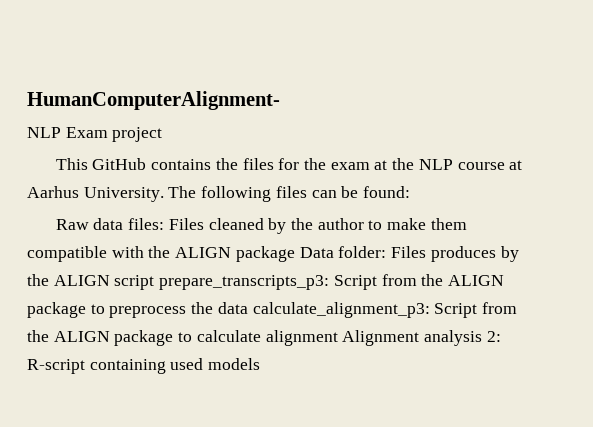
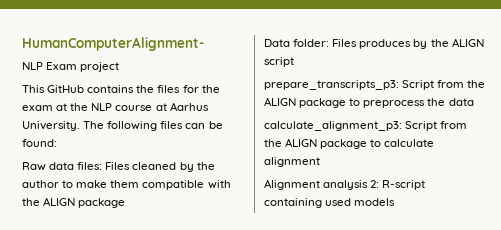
(295, 254) none -> (126, 203) //
(155, 282) none -> (294, 62) //
(248, 308) none -> (474, 102) //
(338, 338) none -> (320, 162) //

